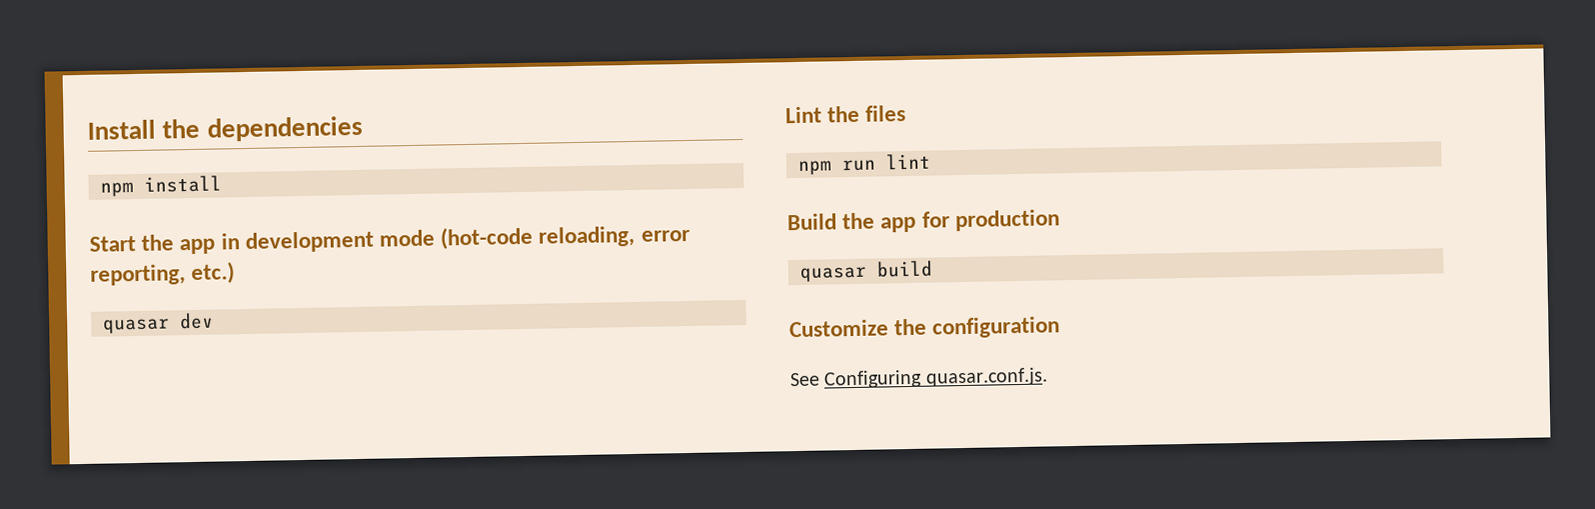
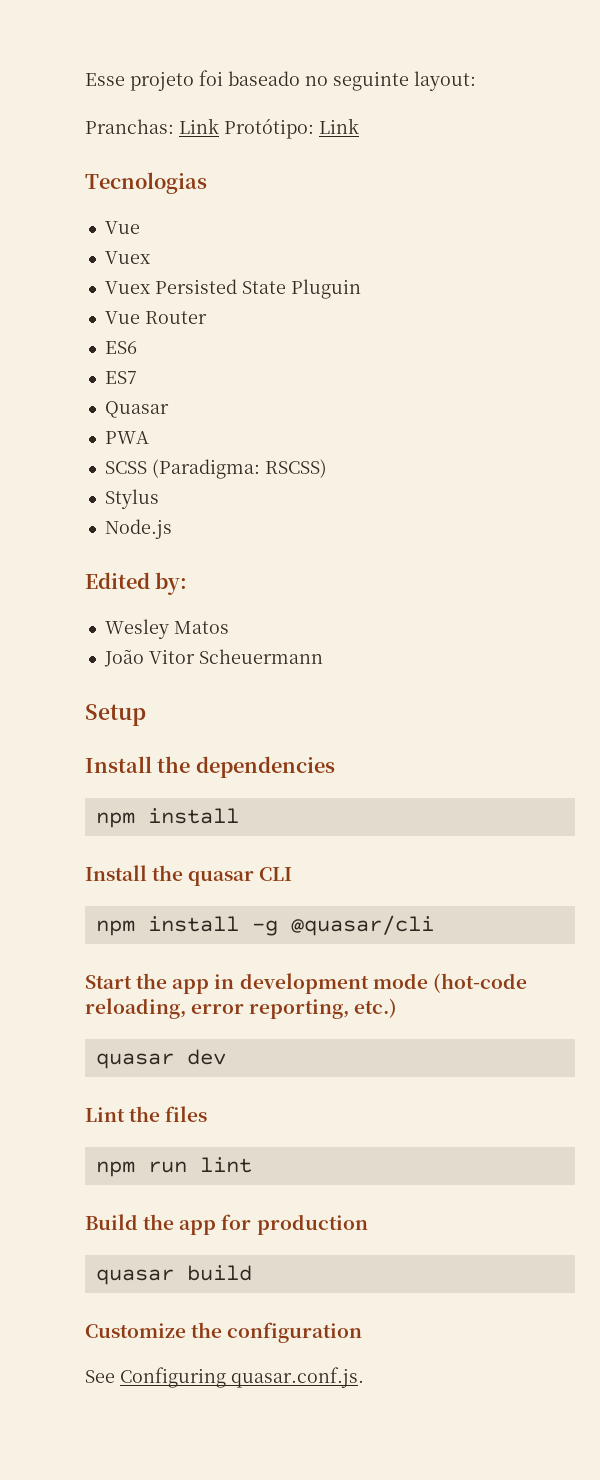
(87, 129) none -> [85,70,476,91] [85,118,359,139] [85,172,207,194] [104,221,140,234] [104,251,150,264] [104,279,361,299] [104,311,207,324] [104,341,137,354] [104,371,137,384] [104,401,169,418] [104,431,149,444] [104,459,327,479] [104,489,159,509] [104,519,172,539] [85,572,188,595] [104,619,229,639] [103,649,323,667] [85,704,146,726] Esse projeto foi baseado no seguinte layout: // Pranchas: Link Protótipo: Link // Tecnologias // Vue // Vuex // Vuex Persisted State Pluguin // Vue Router // ES6 // ES7 // Quasar // PWA // SCSS (Paradigma: RSCSS) // Stylus // Node.js // Edited by: // Wesley Matos // João Vitor Scheuermann // Setup //
(222, 184) none -> [85,865,293,886] [95,915,434,936] // Install the quasar CLI // npm install -g @quasar/cli

